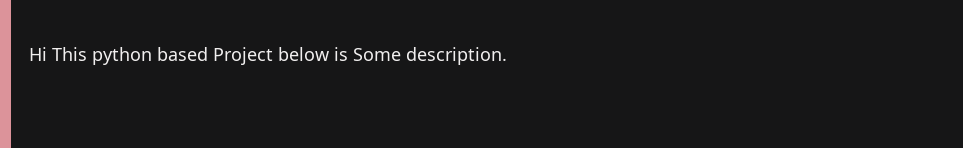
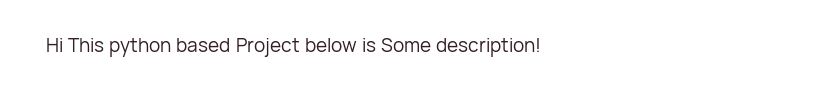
[406,47,507,65] description. -> [436,38,542,57] description!

